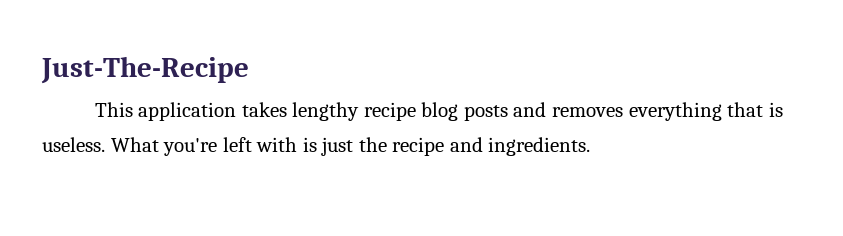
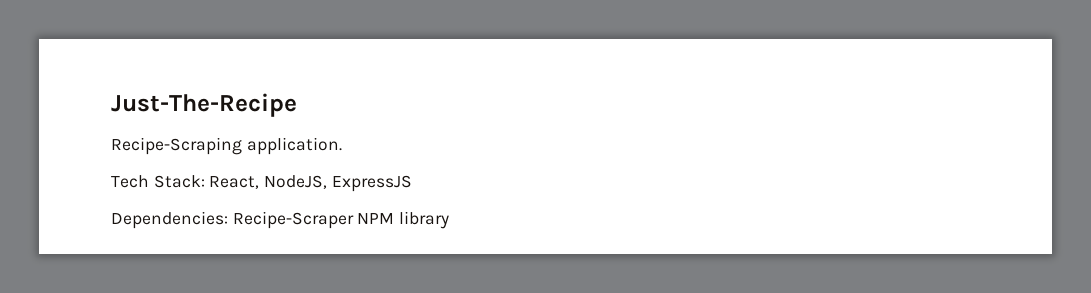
[94,102,783,121] [42,137,591,156] This application takes lengthy recipe blog posts and removes everything that is useless. What you're left with is just the recipe and ingredients. -> [111,137,342,155] [111,175,412,192] [111,211,450,229] Recipe-Scraping application. // Tech Stack: React, NodeJS, ExpressJS // Dependencies: Recipe-Scraper NPM library

